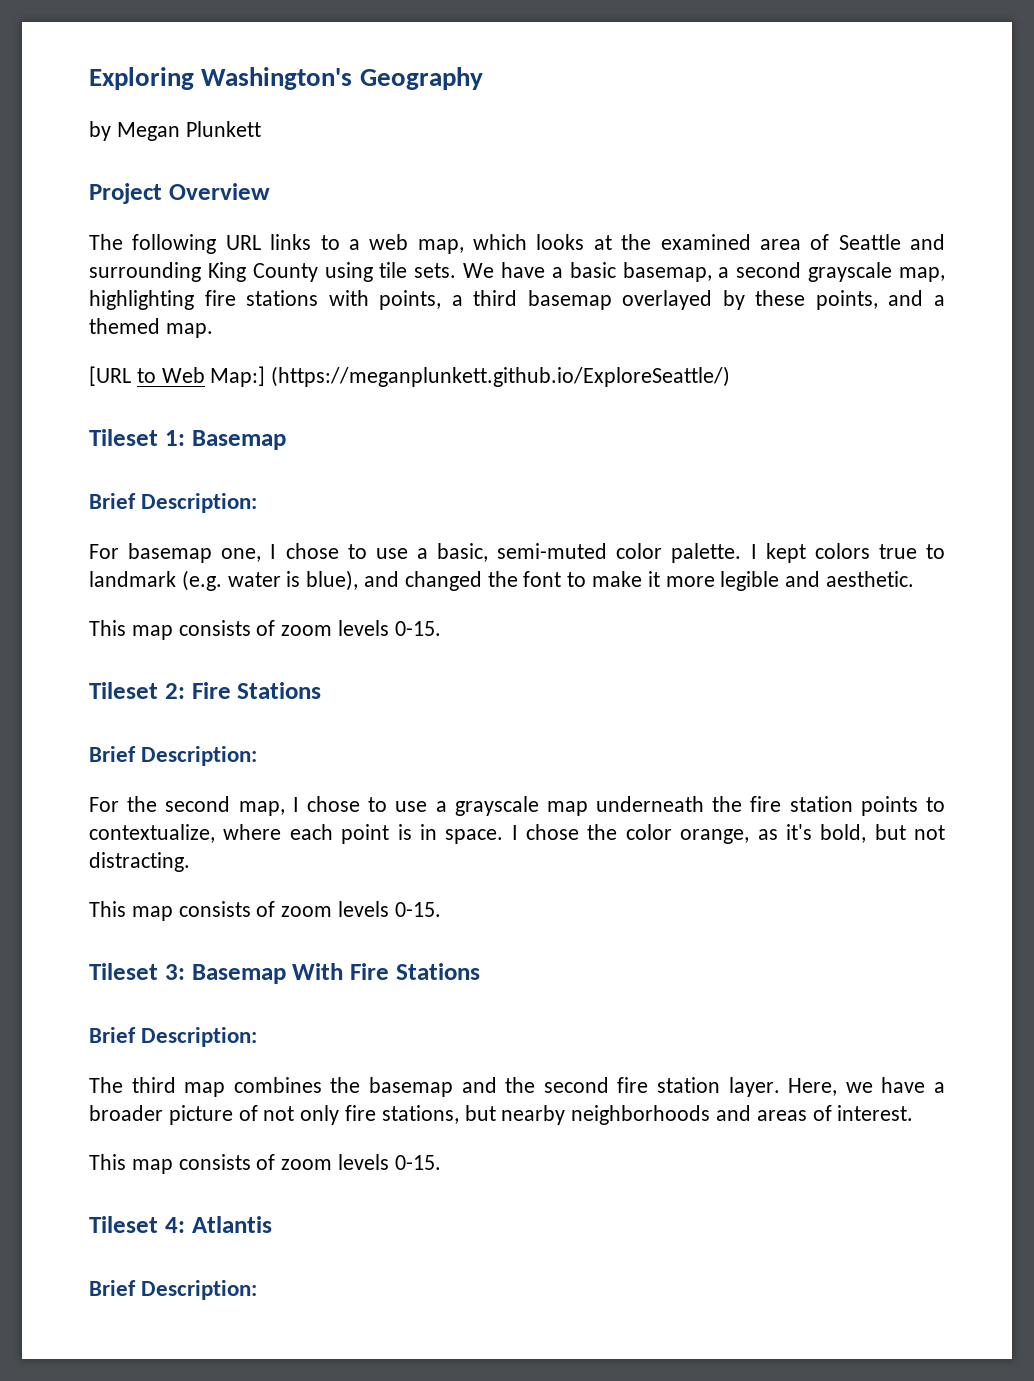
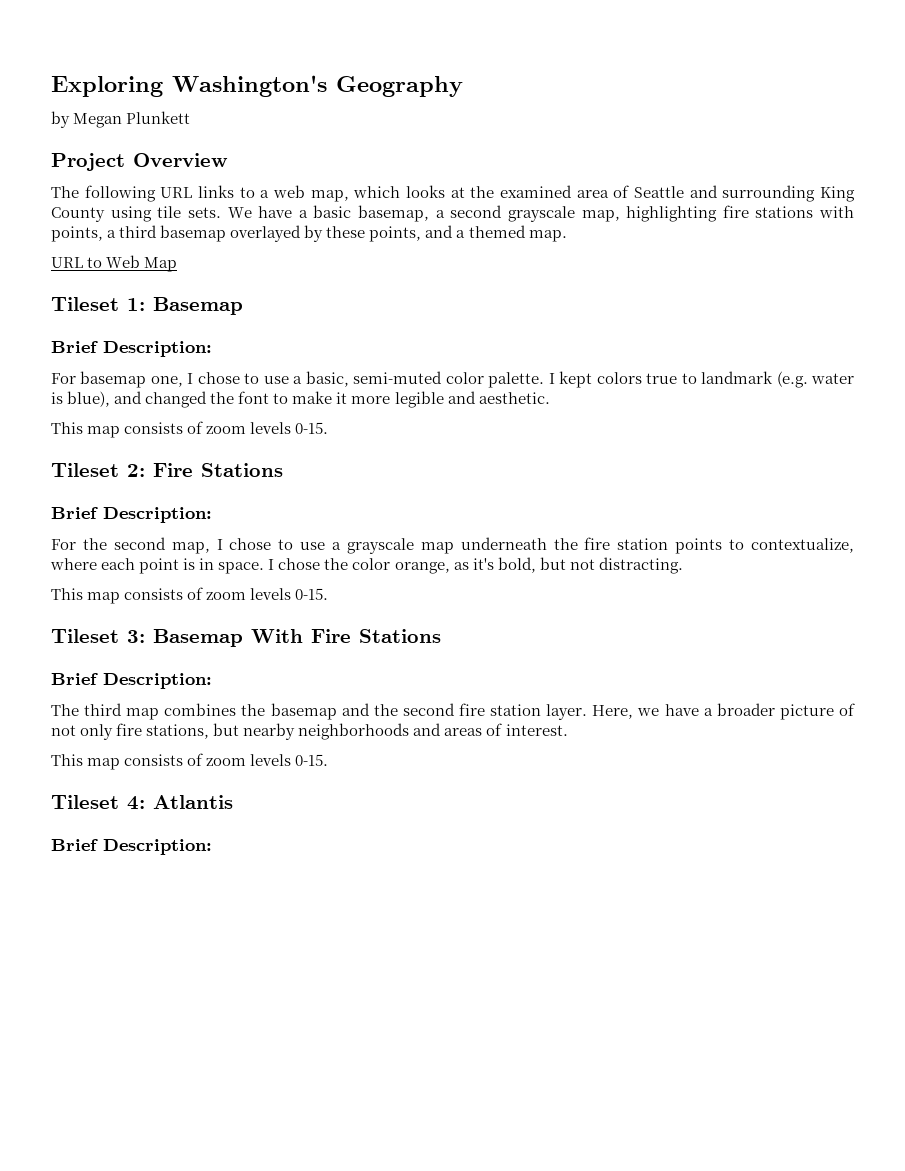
[89,366,131,386] [URL -> [51,257,83,268] URL
[210,366,731,387] Map:] (https://meganplunkett.github.io/ExploreSeattle/) -> [144,257,178,272] Map

